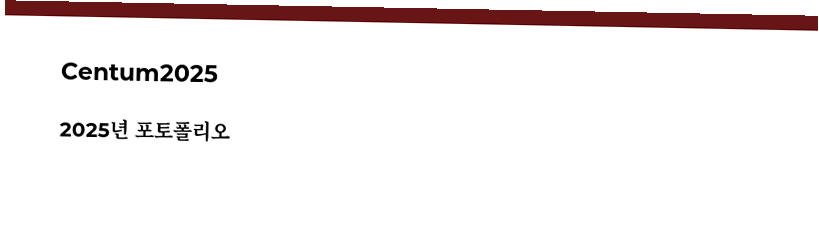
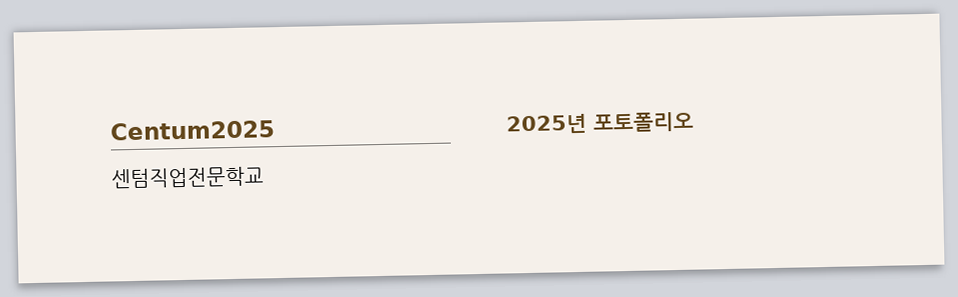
(219, 72) none -> [111,166,264,189] // 센텀직업전문학교

